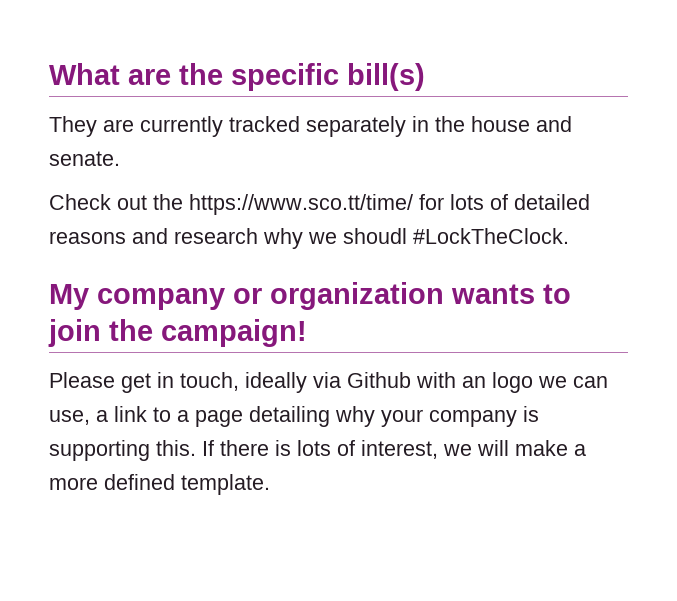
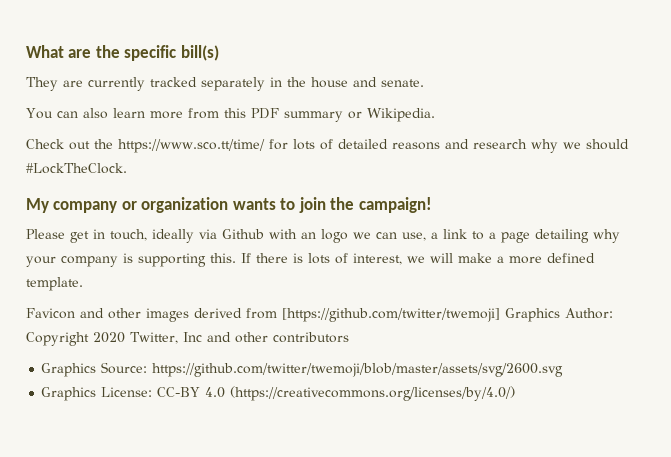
(120, 158) none -> [26,108,435,122] // You can also learn more from this PDF summary or Wikipedia.
[343,228,407,244] shoudl -> [585,139,629,150] should
(270, 484) none -> [26,308,613,322] [26,332,349,346] [41,362,564,377] [41,386,516,401] // Favicon and other images derived from [https://github.com/twitter/twemoji] Graphics Author: Copyright 2020 Twitter, Inc and other contributors // Graphics Source: https://github.com/twitter/twemoji/blob/master/assets/svg/2600.svg // Graphics License: CC-BY 4.0 (https://creativecommons.org/licenses/by/4.0/)

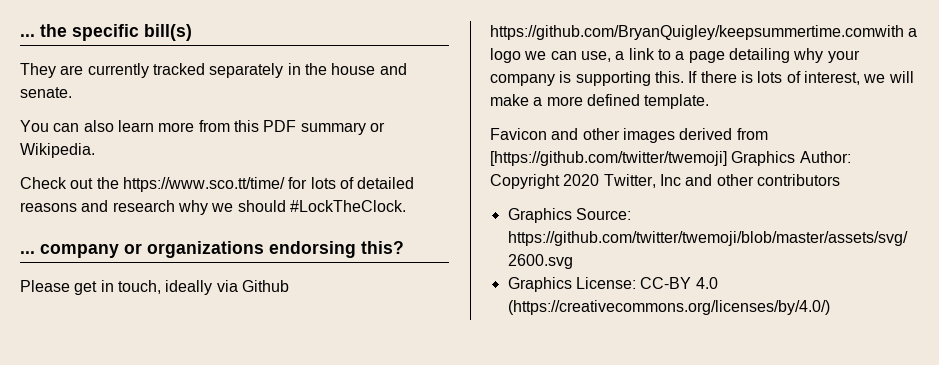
[26,45,92,58] What are -> [20,34,35,37] ...
[26,198,49,213] My -> [20,251,35,254] ...
[141,197,432,213] organization wants to join the campaign! -> [147,241,404,258] organizations endorsing this?
[269,229,316,239] with an -> [490,25,918,40] https://github.com/BryanQuigley/keepsummertime.comwith a

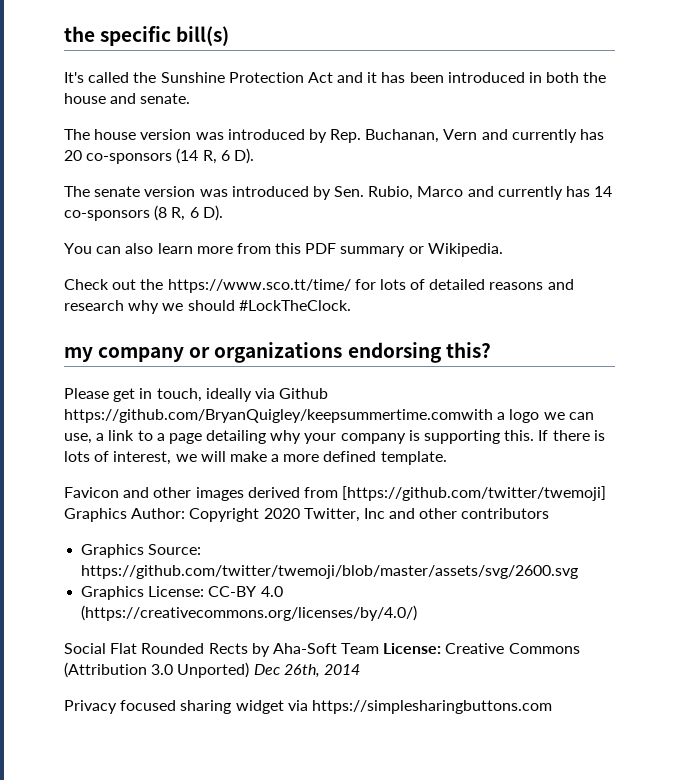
[20,34,35,37] ... -> (64, 34) none
[20,63,407,78] [20,87,72,98] They are currently tracked separately in the house and senate. -> [64,72,607,83] [64,93,191,104] [64,129,605,143] [64,148,254,164] [64,186,613,200] [64,205,223,221] It's called the Sunshine Protection Act and it has been introduced in both the house and senate. // The house version was introduced by Rep. Buchanan, Vern and currently has 20 co-sponsors (14 R, 6 D). // The senate version was introduced by Sen. Rubio, Marco and currently has 14 co-sponsors (8 R, 6 D).
[20,251,35,254] ... -> [64,347,93,362] my
(830, 307) none -> [64,643,580,657] [64,662,360,678] [64,700,552,714] // Social Flat Rounded Rects by Aha-Soft Team License: Creative Commons (Attribution 3.0 Unported) Dec 26th, 2014 // Privacy focused sharing widget via https://simplesharingbuttons.com

